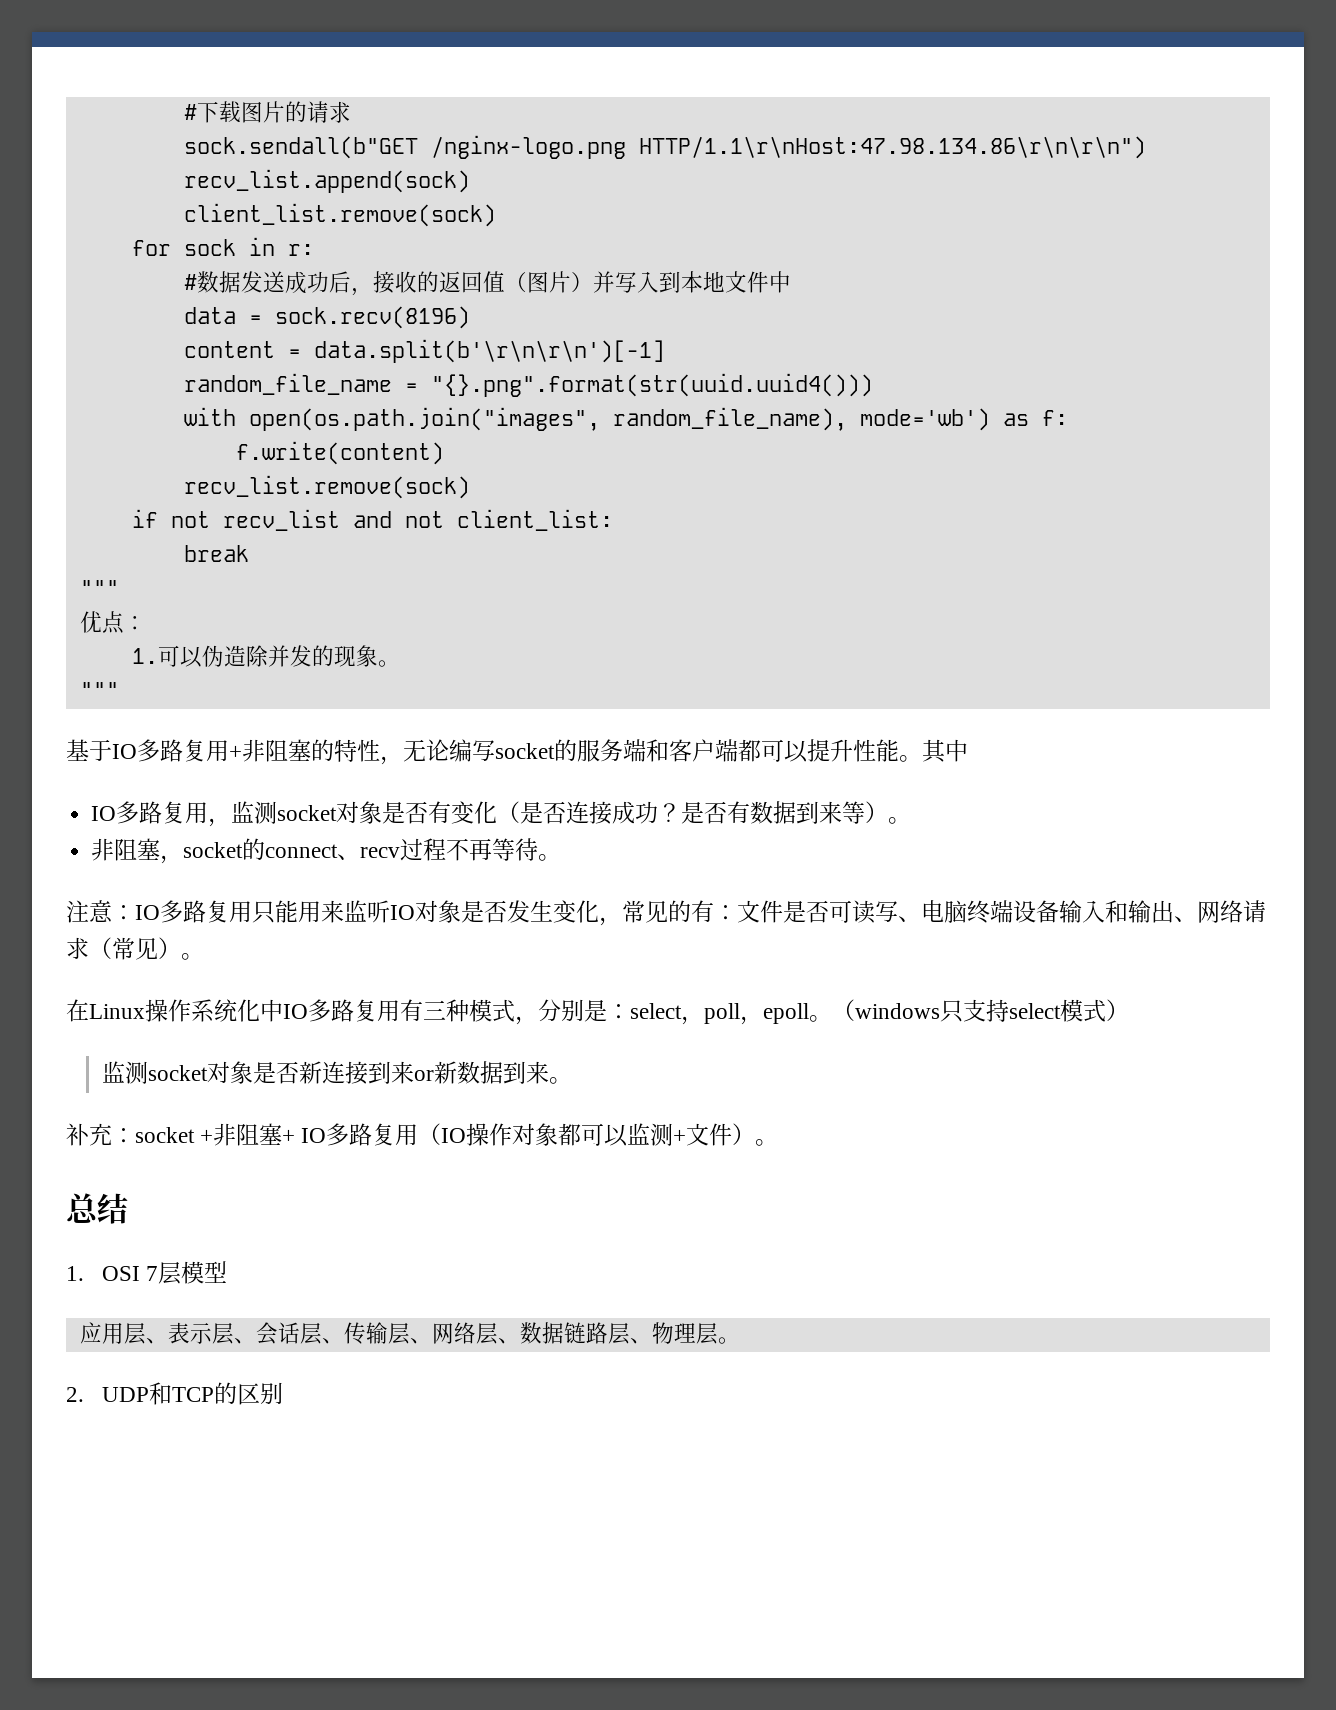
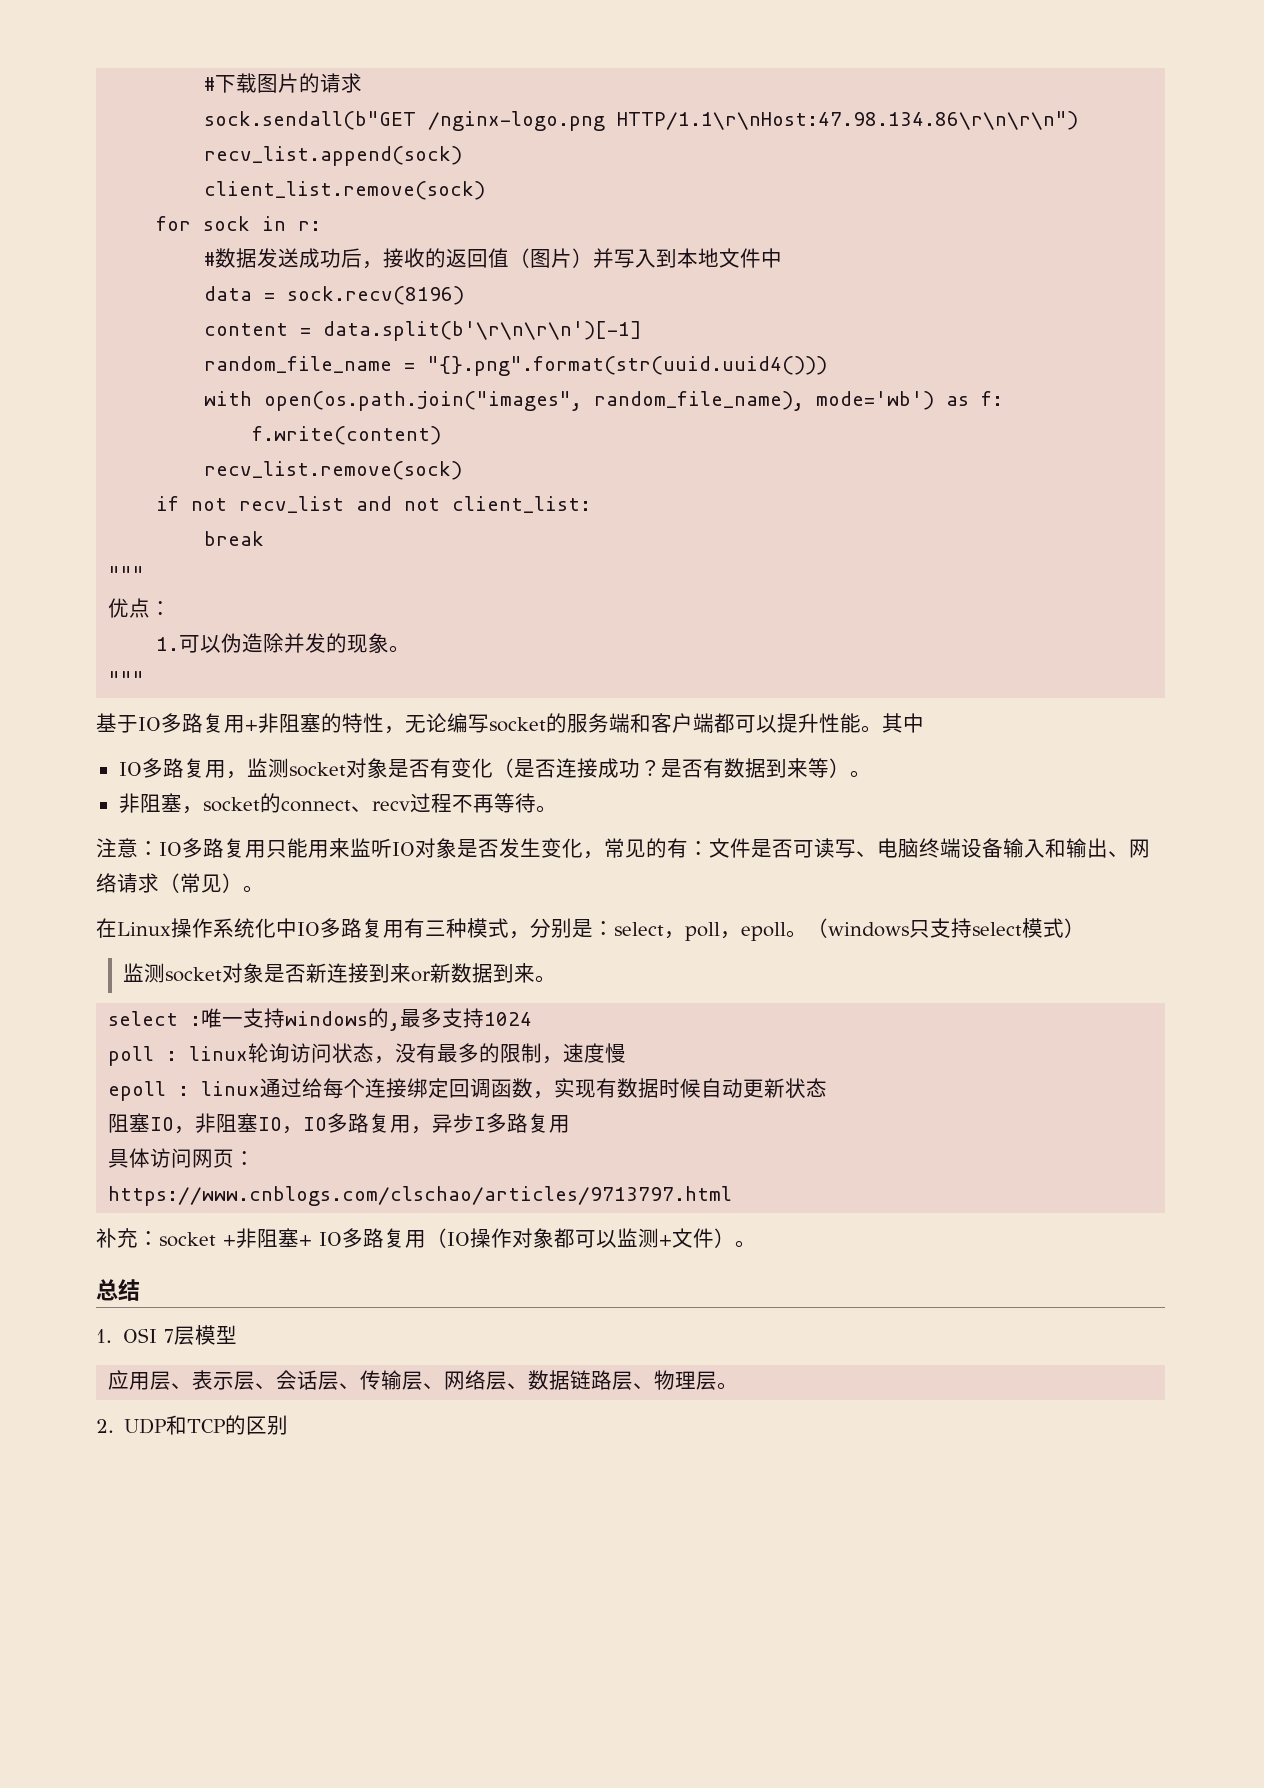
(572, 1080) none -> [108,1008,533,1031] [108,1043,627,1066] [108,1078,828,1101] [108,1113,571,1134] [108,1148,256,1168] [108,1186,733,1206] // select :唯一支持windows的,最多支持1024 // poll : linux轮询访问状态，没有最多的限制，速度慢 // epoll : linux通过给每个连接绑定回调函数，实现有数据时候自动更新状态 // 阻塞IO，非阻塞IO，IO多路复用，异步I多路复用 // 具体访问网页： // https://www.cnblogs.com/clschao/articles/9713797.html

